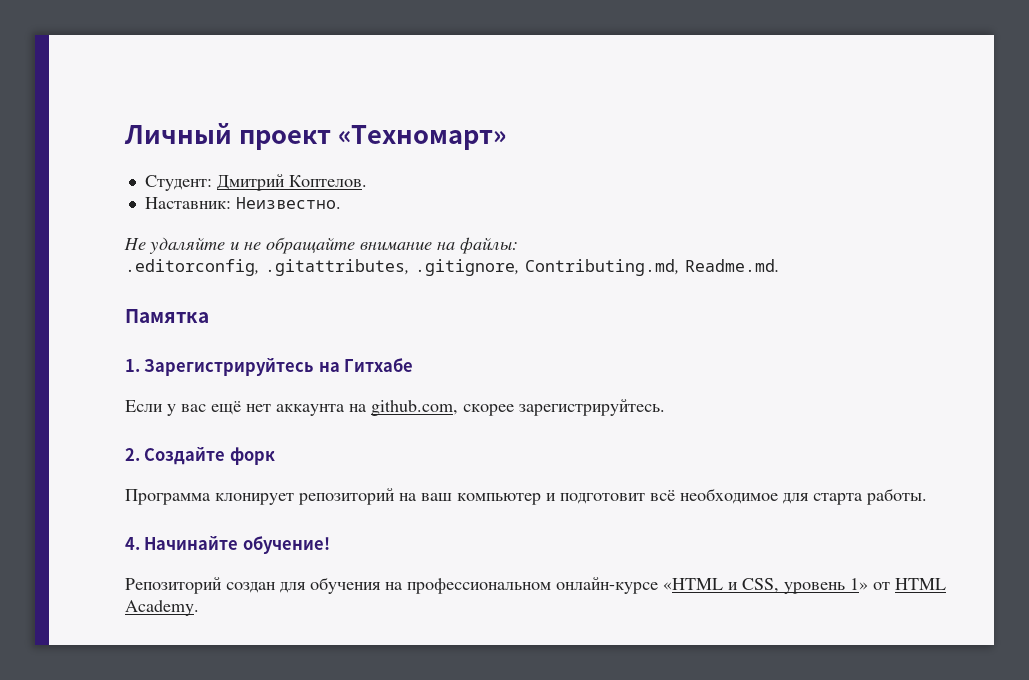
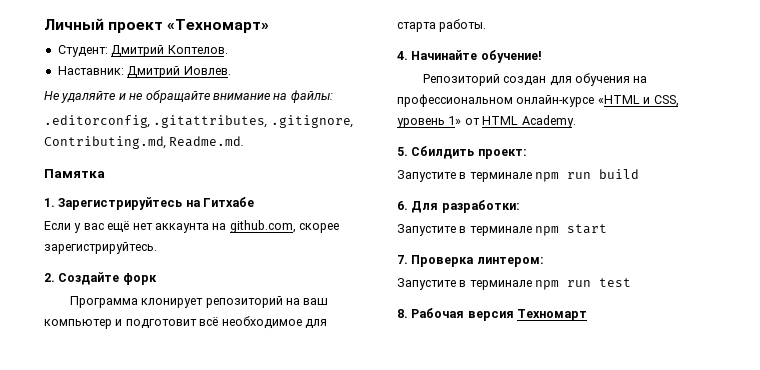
[235,197,341,209] Неизвестно. -> [127,66,231,78] Дмитрий Иовлев.
(199, 608) none -> [397,146,527,159] [397,169,640,182] [397,200,520,213] [397,224,608,236] [397,255,544,267] [397,278,632,290] [397,308,588,321] // 5. Сбилдить проект: // Запустите в терминале npm run build // 6. Для разработки: // Запустите в терминале npm start // 7. Проверка линтером: // Запустите в терминале npm run test // 8. Рабочая версия Техномарт

